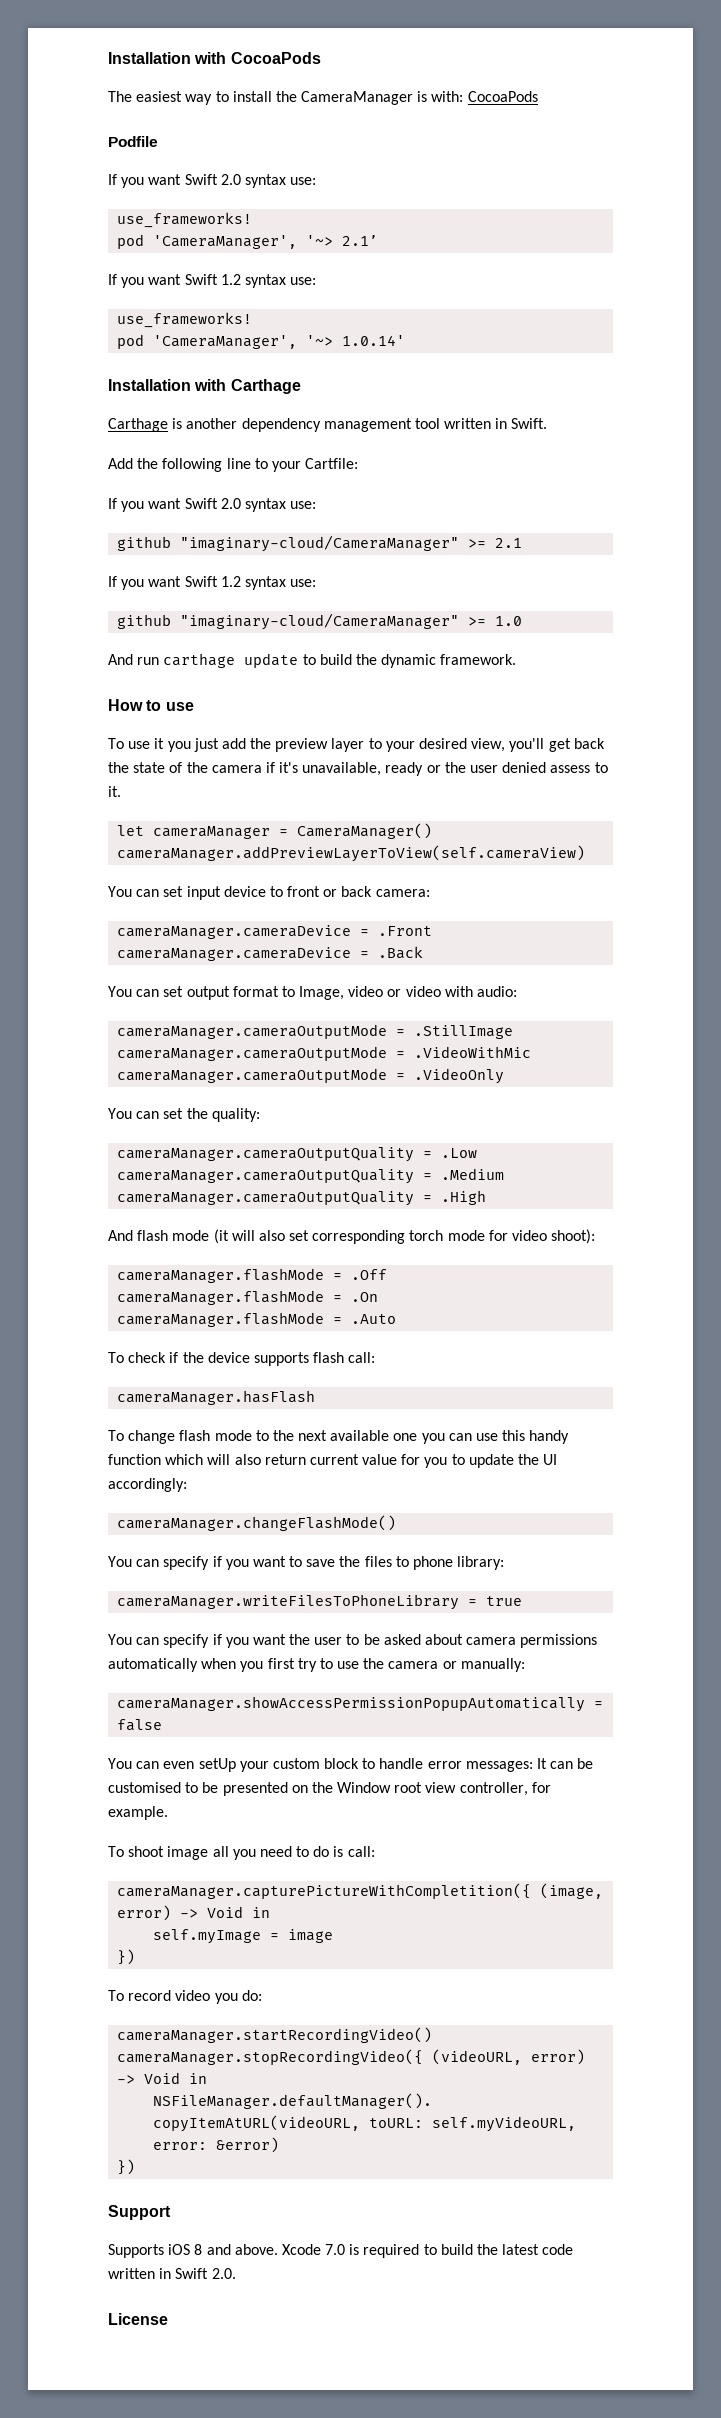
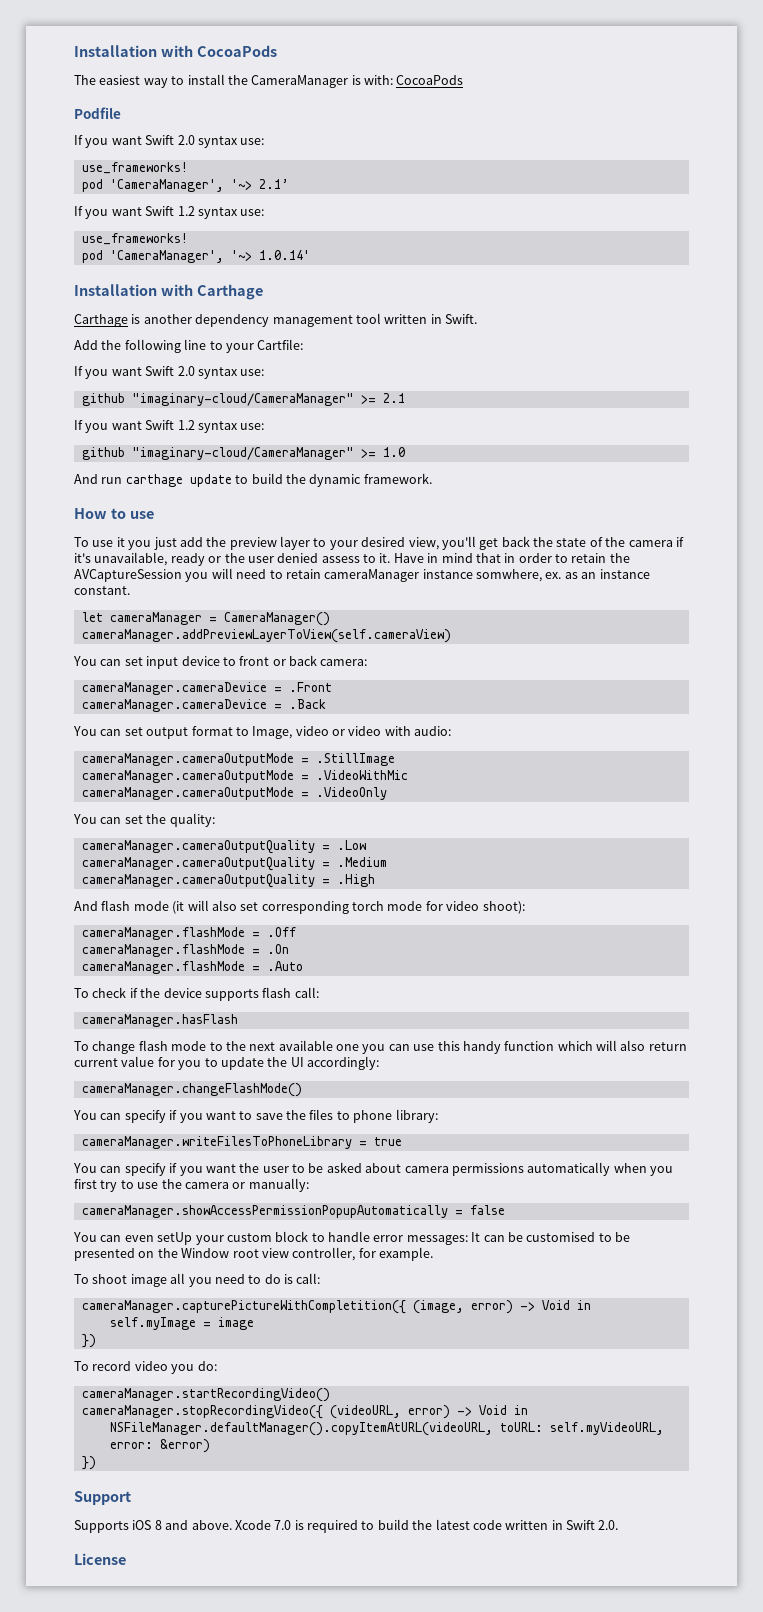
(121, 791) none -> [393,553,630,563] [74,568,650,582] [74,586,130,595] Have in mind that in order to retain the AVCaptureSession you will need to retain cameraManager instance somwhere, ex. as an instance constant.

